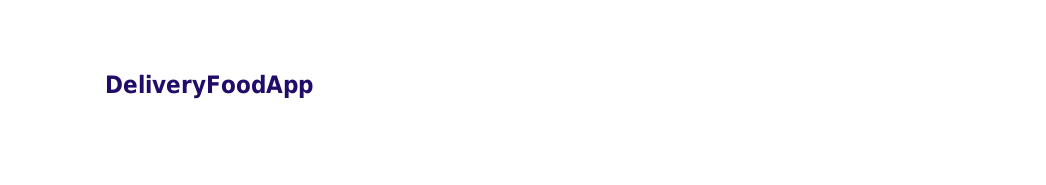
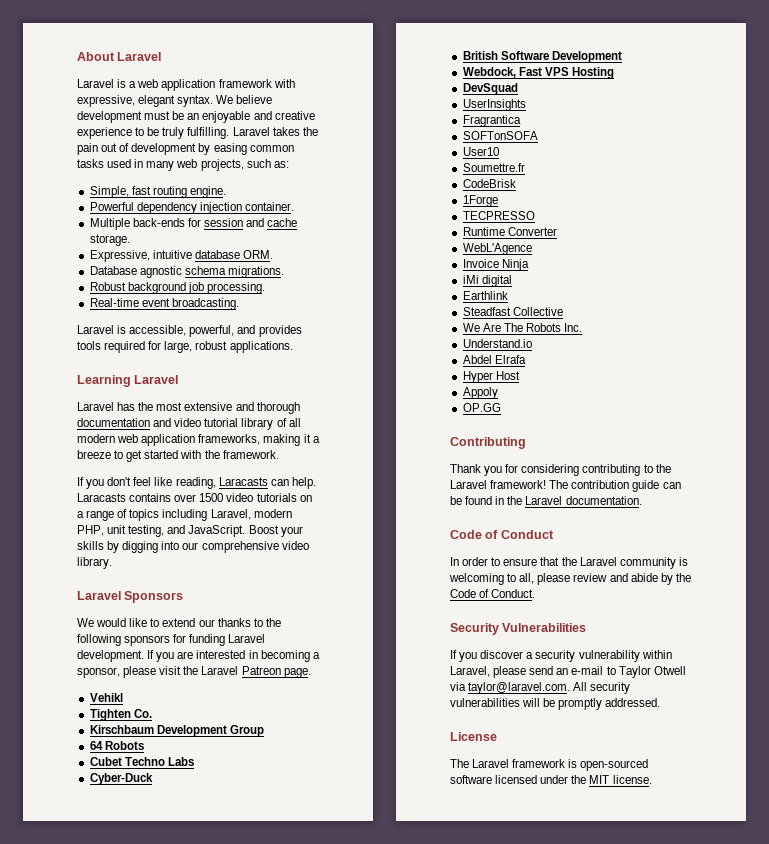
[105,74,313,99] DeliveryFoodApp -> [77,52,162,61] [77,79,295,91] [77,95,273,107] [77,111,315,123] [77,127,318,139] [77,143,294,155] [77,159,289,171] [89,186,226,198] [89,202,294,214] [89,218,298,230] [89,234,130,246] [89,250,273,262] [89,266,284,278] [89,282,265,294] [89,298,239,310] [77,325,302,337] [77,341,293,353] [77,375,179,387] [77,402,300,414] [77,418,301,430] [77,434,320,446] [77,450,279,462] [77,477,316,489] [77,493,312,502] [77,509,292,521] [77,525,303,537] [77,541,309,553] [77,557,112,569] [77,591,184,603] [77,618,281,627] [77,634,266,646] [77,650,320,662] [77,666,311,678] [89,693,123,702] [89,709,152,721] [89,725,264,737] [89,741,144,750] [89,757,194,766] [89,773,153,785] [462,51,622,63] [462,67,614,79] [462,83,518,95] [462,99,526,111] [462,115,521,127] [462,131,538,140] [462,147,499,156] [462,163,525,172] [462,179,516,188] [462,195,498,207] [462,211,535,220] [462,227,557,236] [462,243,532,255] [462,259,529,271] [462,275,512,287] [462,291,508,300] [462,307,563,316] [462,323,583,332] [462,339,532,348] [462,355,526,364] [462,371,520,383] [462,387,498,399] [462,403,501,412] [450,437,526,449] [450,464,671,476] [450,480,681,492] [450,496,642,505] [450,530,554,539] [450,557,688,569] [449,573,691,585] [450,589,536,598] [450,623,587,635] [450,650,672,662] [450,666,686,678] [450,682,631,694] [450,698,661,710] [450,732,497,741] [450,759,649,771] [450,775,652,784] About Laravel // Laravel is a web application framework with expressive, elegant syntax. We believe development must be an enjoyable and creative experience to be truly fulfilling. Laravel takes the pain out of development by easing common tasks used in many web projects, such as: // Simple, fast routing engine. // Powerful dependency injection container. // Multiple back-ends for session and cache storage. // Expressive, intuitive database ORM. // Database agnostic schema migrations. // Robust background job processing. // Real-time event broadcasting. // Laravel is accessible, powerful, and provides tools required for large, robust applications. // Learning Laravel // Laravel has the most extensive and thorough documentation and video tutorial library of all modern web application frameworks, making it a breeze to get started with the framework. // If you don't feel like reading, Laracasts can help. Laracasts contains over 1500 video tutorials on a range of topics including Laravel, modern PHP, unit testing, and JavaScript. Boost your skills by digging into our comprehensive video library. // Laravel Sponsors // We would like to extend our thanks to the following sponsors for funding Laravel development. If you are interested in becoming a sponsor, please visit the Laravel Patreon page. // Vehikl // Tighten Co. // Kirschbaum Development Group // 64 Robots // Cubet Techno Labs // Cyber-Duck // British Software Development // Webdock, Fast VPS Hosting // DevSquad // UserInsights // Fragrantica // SOFTonSOFA // User10 // Soumettre.fr // CodeBrisk // 1Forge // TECPRESSO // Runtime Converter // WebL'Agence // Invoice Ninja // iMi digital // Earthlink // Steadfast Collective // We Are The Robots Inc. // Understand.io // Abdel Elrafa // Hyper Host // Appoly // OP.GG // Contributing // Thank you for considering contributing to the Laravel framework! The contribution guide can be found in the Laravel documentation. // Code of Conduct // In order to ensure that the Laravel community is welcoming to all, please review and abide by the Code of Conduct. // Security Vulnerabilities // If you discover a security vulnerability within Laravel, please send an e-mail to Taylor Otwell via taylor@laravel.com. All security vulnerabilities will be promptly addressed. // License // The Laravel framework is open-sourced software licensed under the MIT license.

